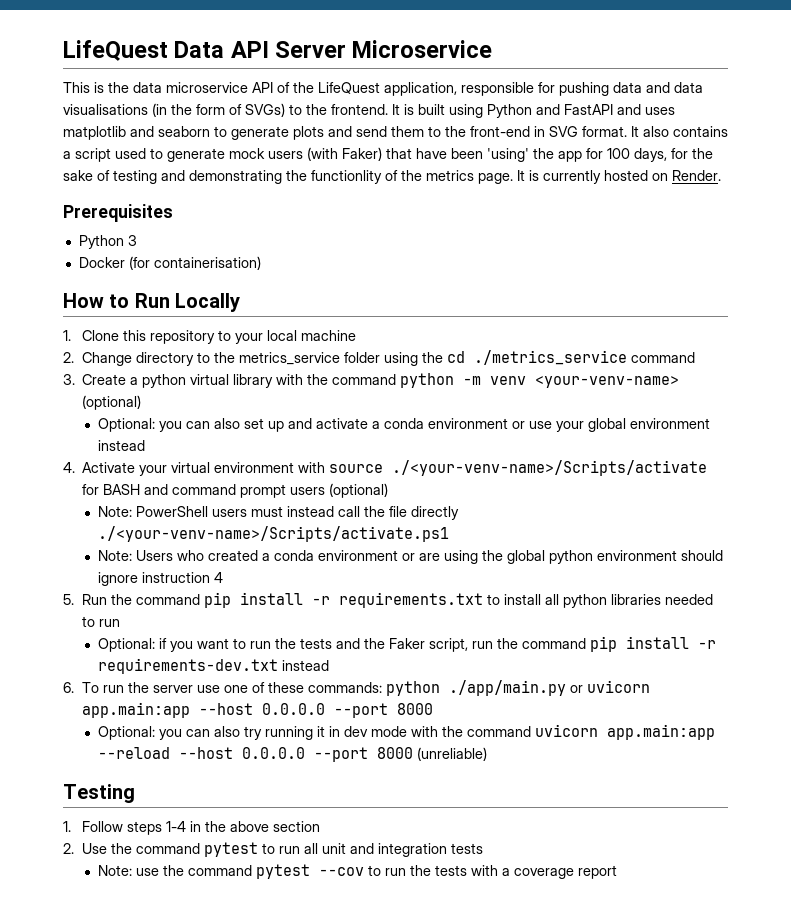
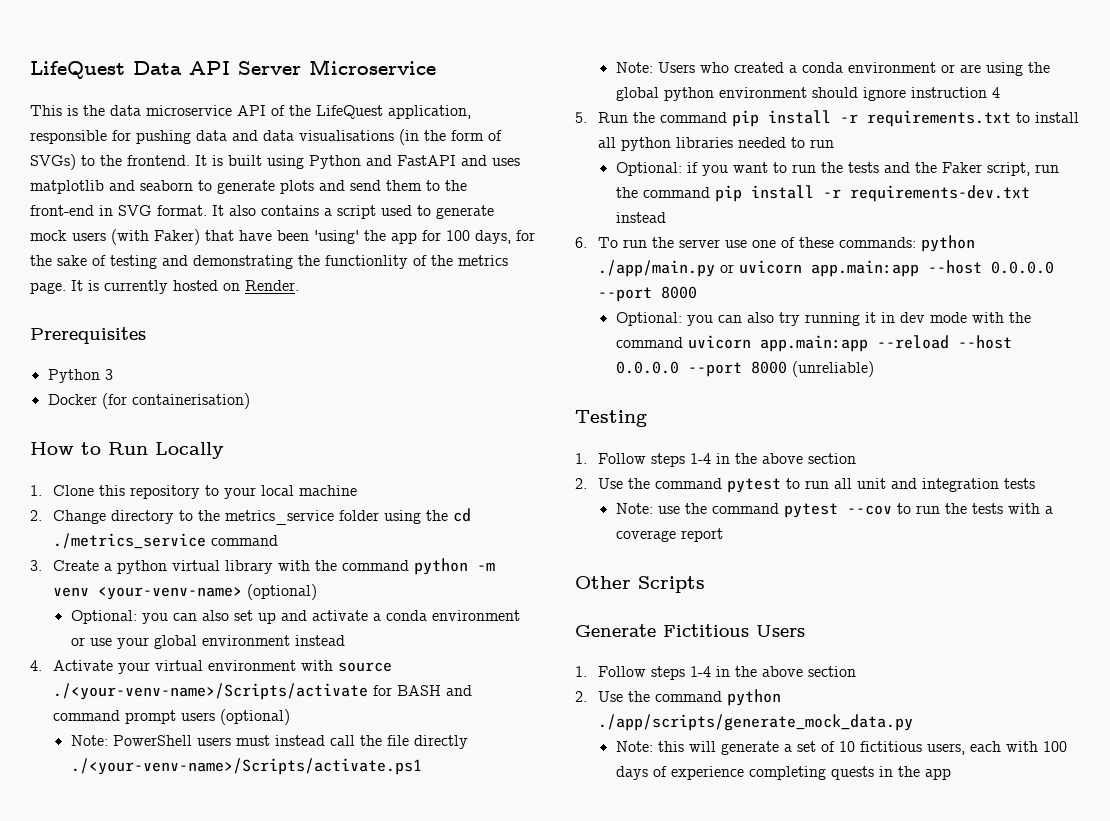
(617, 872) none -> [575,576,705,593] [575,624,805,637] [575,666,857,680] [575,689,782,706] [598,714,914,731] [615,741,1067,755] [615,766,951,780] // Other Scripts // Generate Fictitious Users // 1. Follow steps 1-4 in the above section // 2. Use the command python ./app/scripts/generate_mock_data.py // Note: this will generate a set of 10 fictitious users, each with 100 days of experience completing quests in the app

